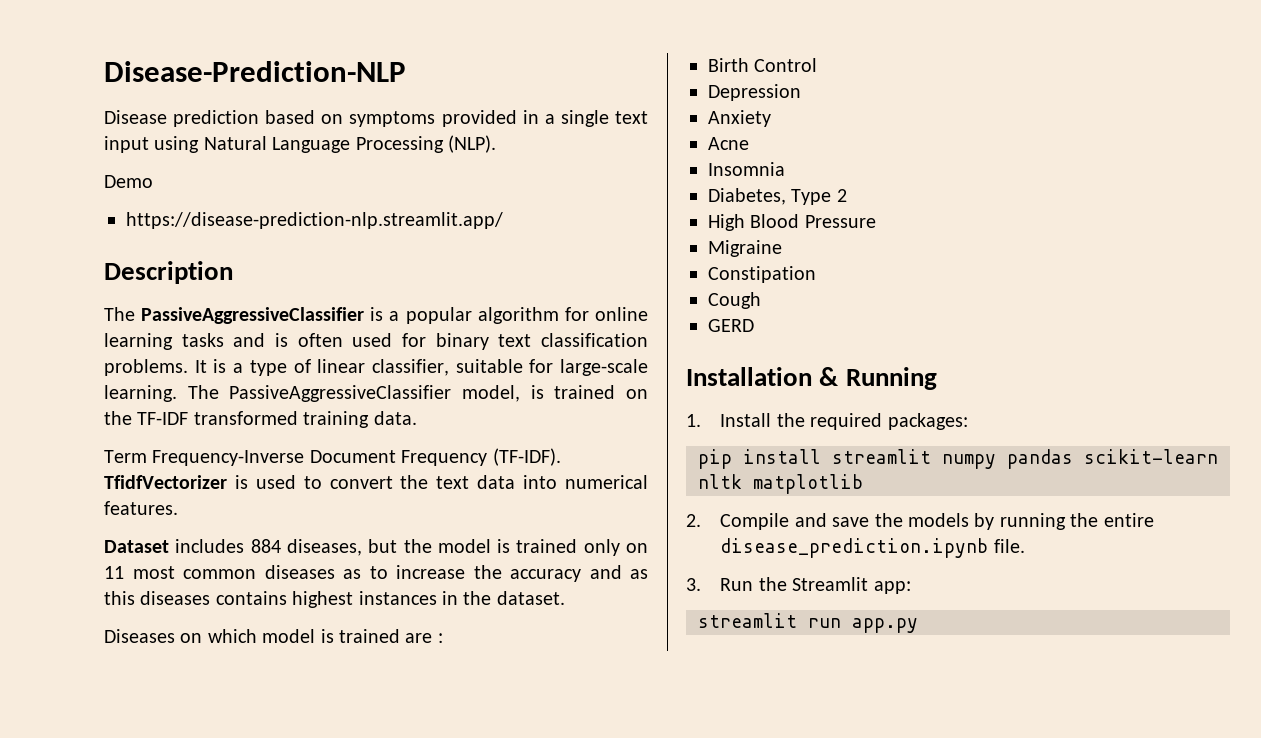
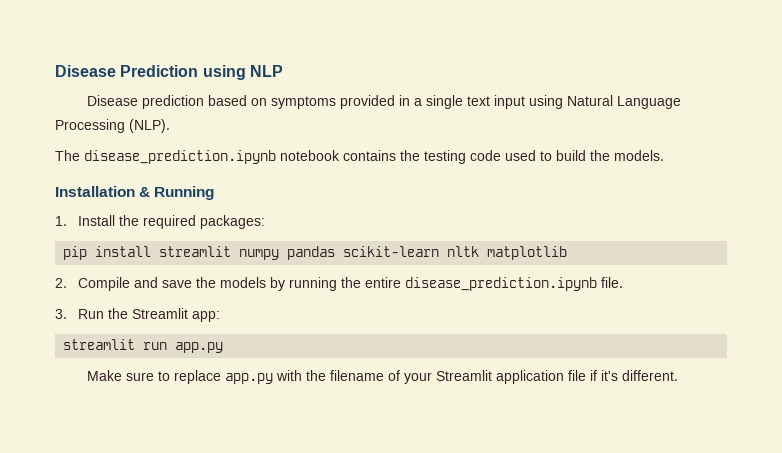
[104,61,406,82] Disease-Prediction-NLP -> [55,65,283,80] Disease Prediction using NLP
[104,175,153,188] [126,212,503,229] [104,261,233,284] [104,307,648,324] [104,333,648,350] [104,359,648,376] [104,385,649,402] [104,411,417,428] [104,448,561,466] [104,475,649,489] [104,501,178,515] [104,539,648,556] [104,565,648,582] [104,591,565,608] [104,629,443,643] [708,58,818,72] [708,84,801,101] [708,110,771,127] [708,137,749,150] [708,162,785,176] [708,188,847,205] [708,214,876,231] [708,240,782,257] [708,266,816,283] [708,292,761,309] [708,319,754,332] Demo // https://disease-prediction-nlp.streamlit.app/ // Description // The PassiveAggressiveClassifier is a popular algorithm for online learning tasks and is often used for binary text classification problems. It is a type of linear classifier, suitable for large-scale learning. The PassiveAggressiveClassifier model, is trained on the TF-IDF transformed training data. // Term Frequency-Inverse Document Frequency (TF-IDF). TfidfVectorizer is used to convert the text data into numerical features. // Dataset includes 884 diseases, but the model is trained only on 11 most common diseases as to increase the accuracy and as this diseases contains highest instances in the dataset. // Diseases on which model is trained are : // Birth Control // Depression // Anxiety // Acne // Insomnia // Diabetes, Type 2 // High Blood Pressure // Migraine // Constipation // Cough // GERD -> [55,150,664,164] The disease_prediction.ipynb notebook contains the testing code used to build the models.
(918, 625) none -> [86,370,678,384] // Make sure to replace app.py with the filename of your Streamlit application file if it's different.

